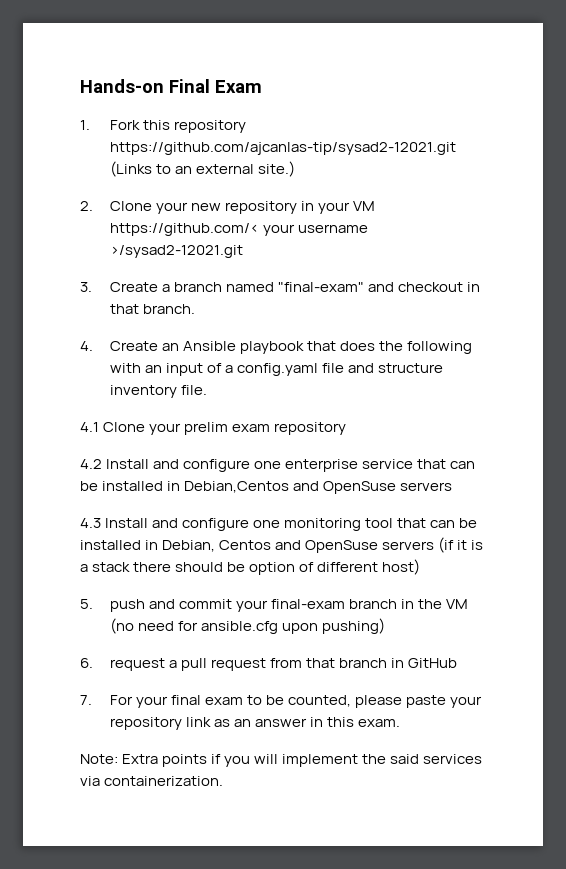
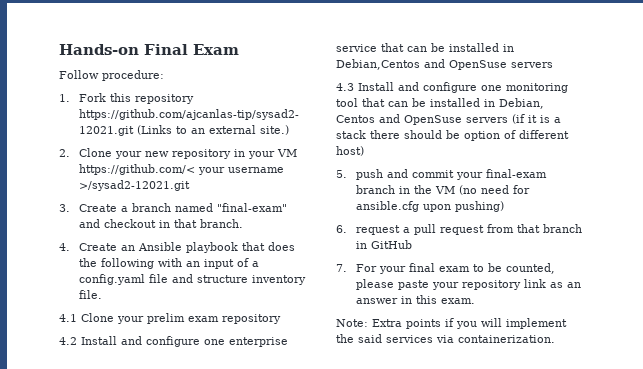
(262, 86) none -> [59,70,164,81] // Follow procedure:

